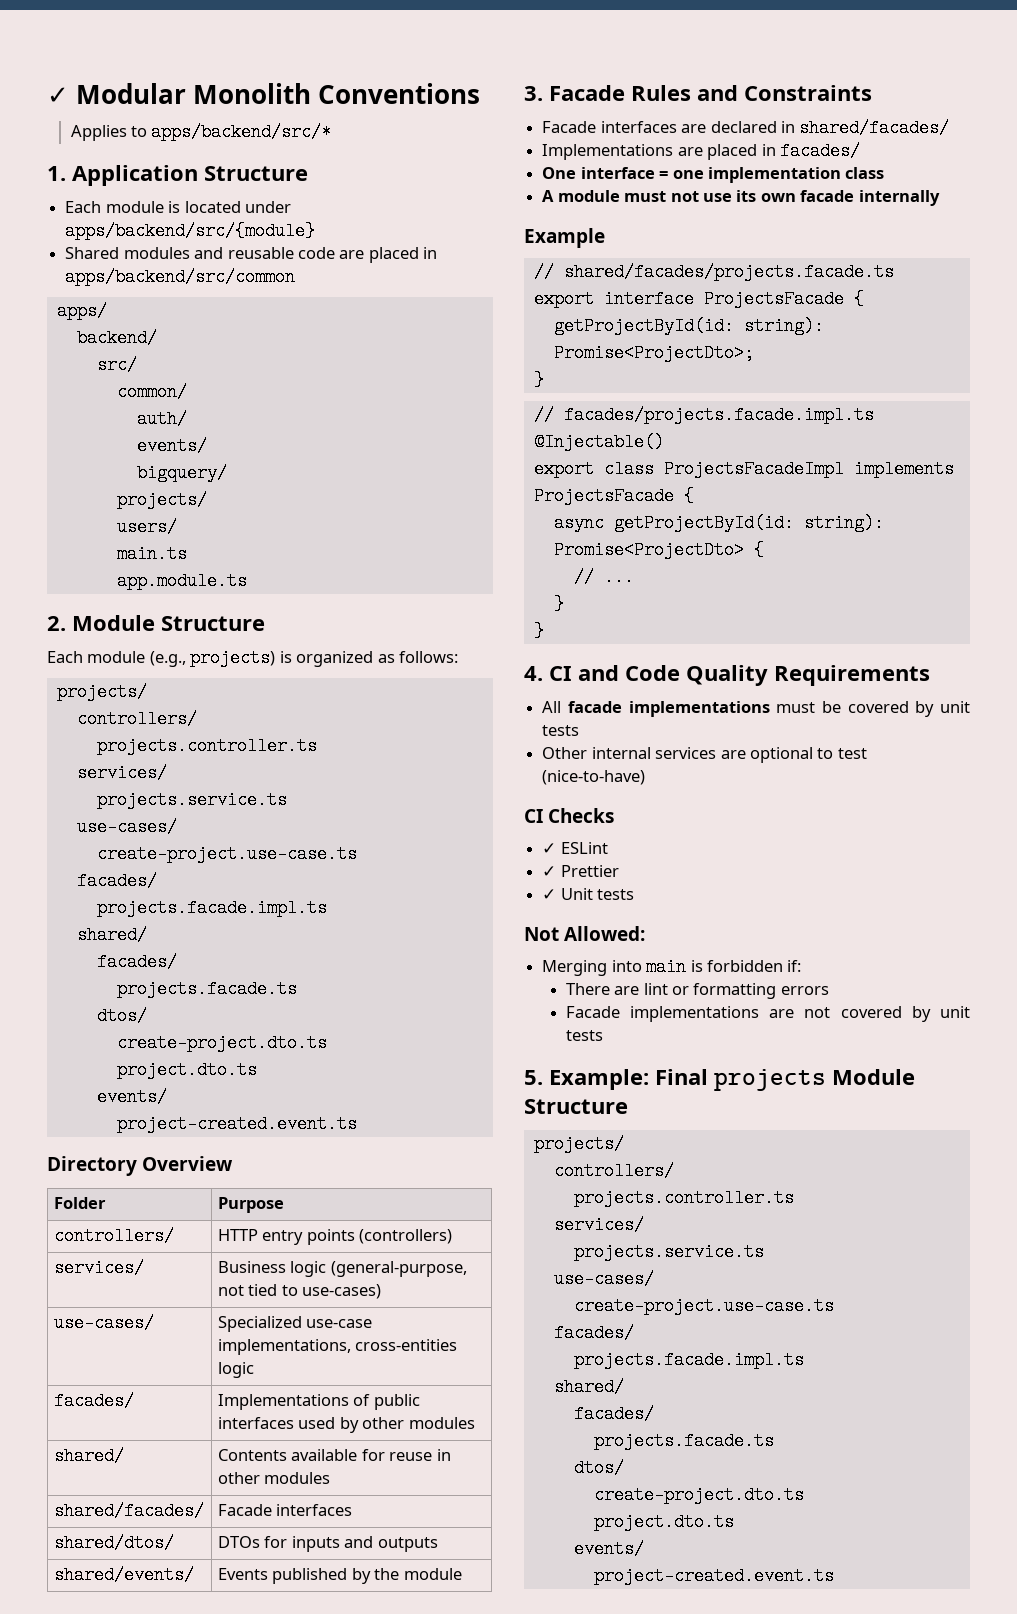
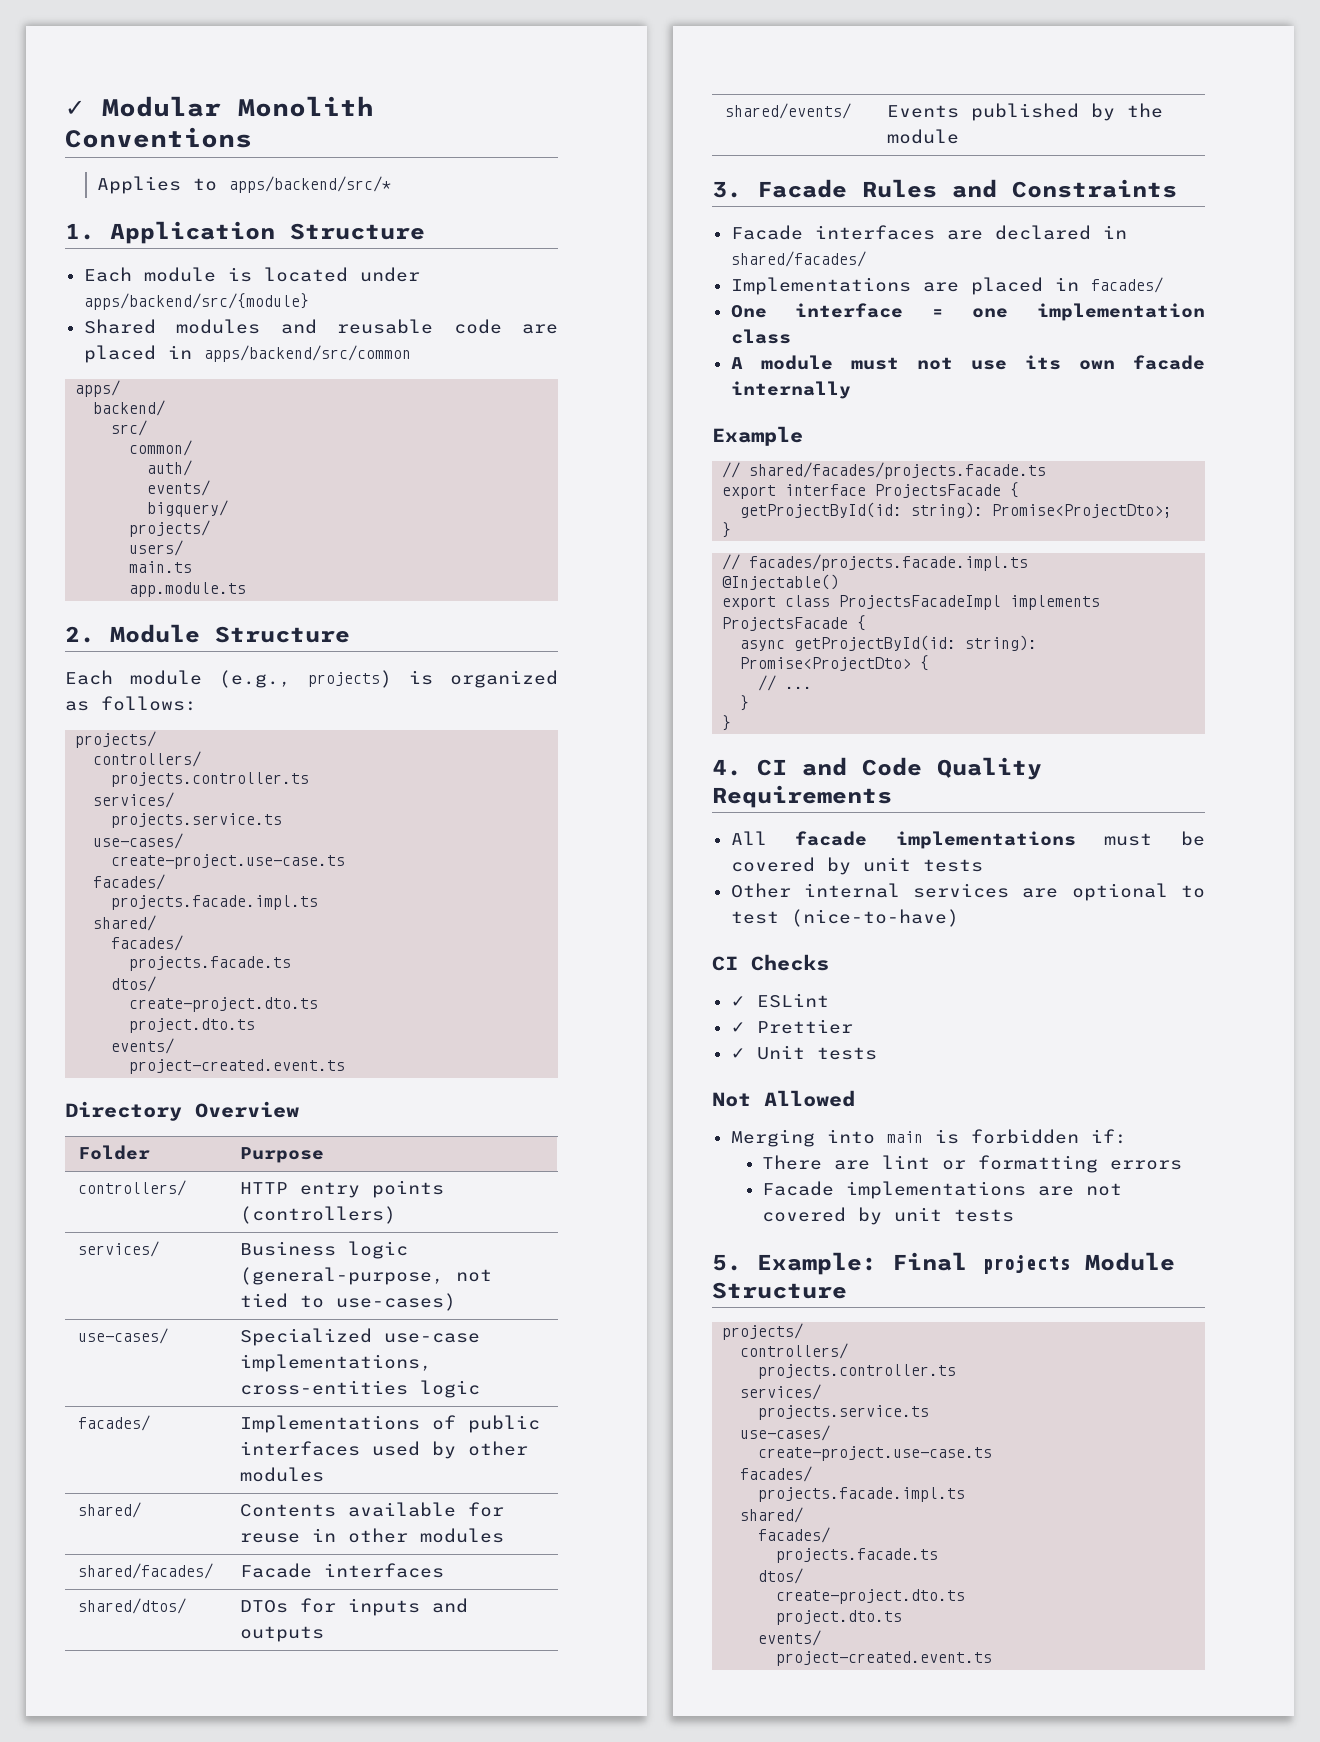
[564,926,646,941] Allowed: -> [764,1090,855,1107] Allowed

